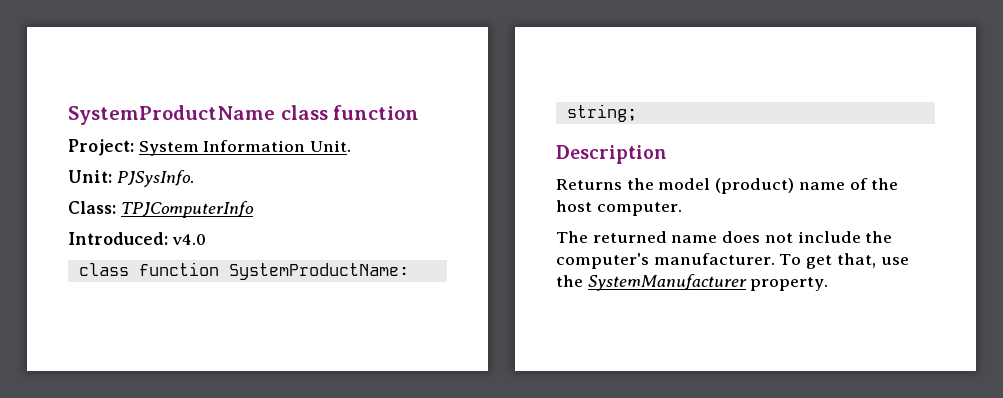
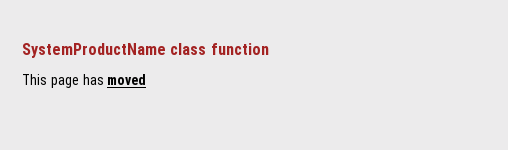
[68,139,352,156] [68,170,194,187] [68,201,254,218] [68,232,206,245] [78,262,409,280] [566,104,637,122] [556,145,667,164] [556,178,899,194] [556,200,682,216] [556,231,893,243] [556,253,909,269] [556,274,829,291] Project: System Information Unit. // Unit: PJSysInfo. // Class: TPJComputerInfo // Introduced: v4.0 // class function SystemProductName: string; // Description // Returns the model (product) name of the host computer. // The returned name does not include the computer's manufacturer. To get that, use the SystemManufacturer property. -> [22,74,147,88] This page has moved

